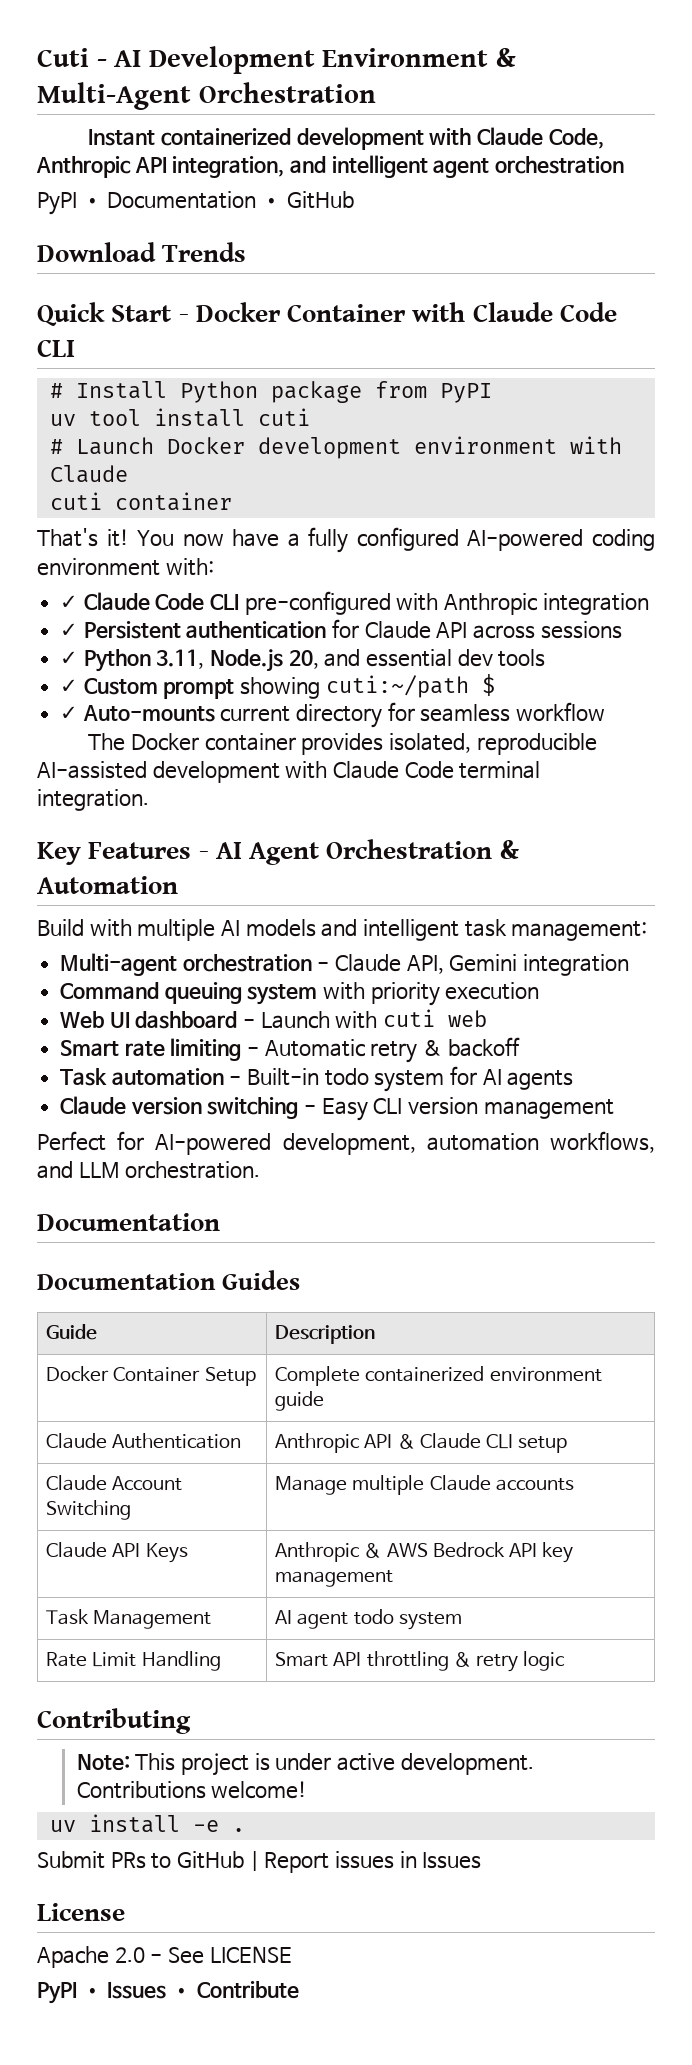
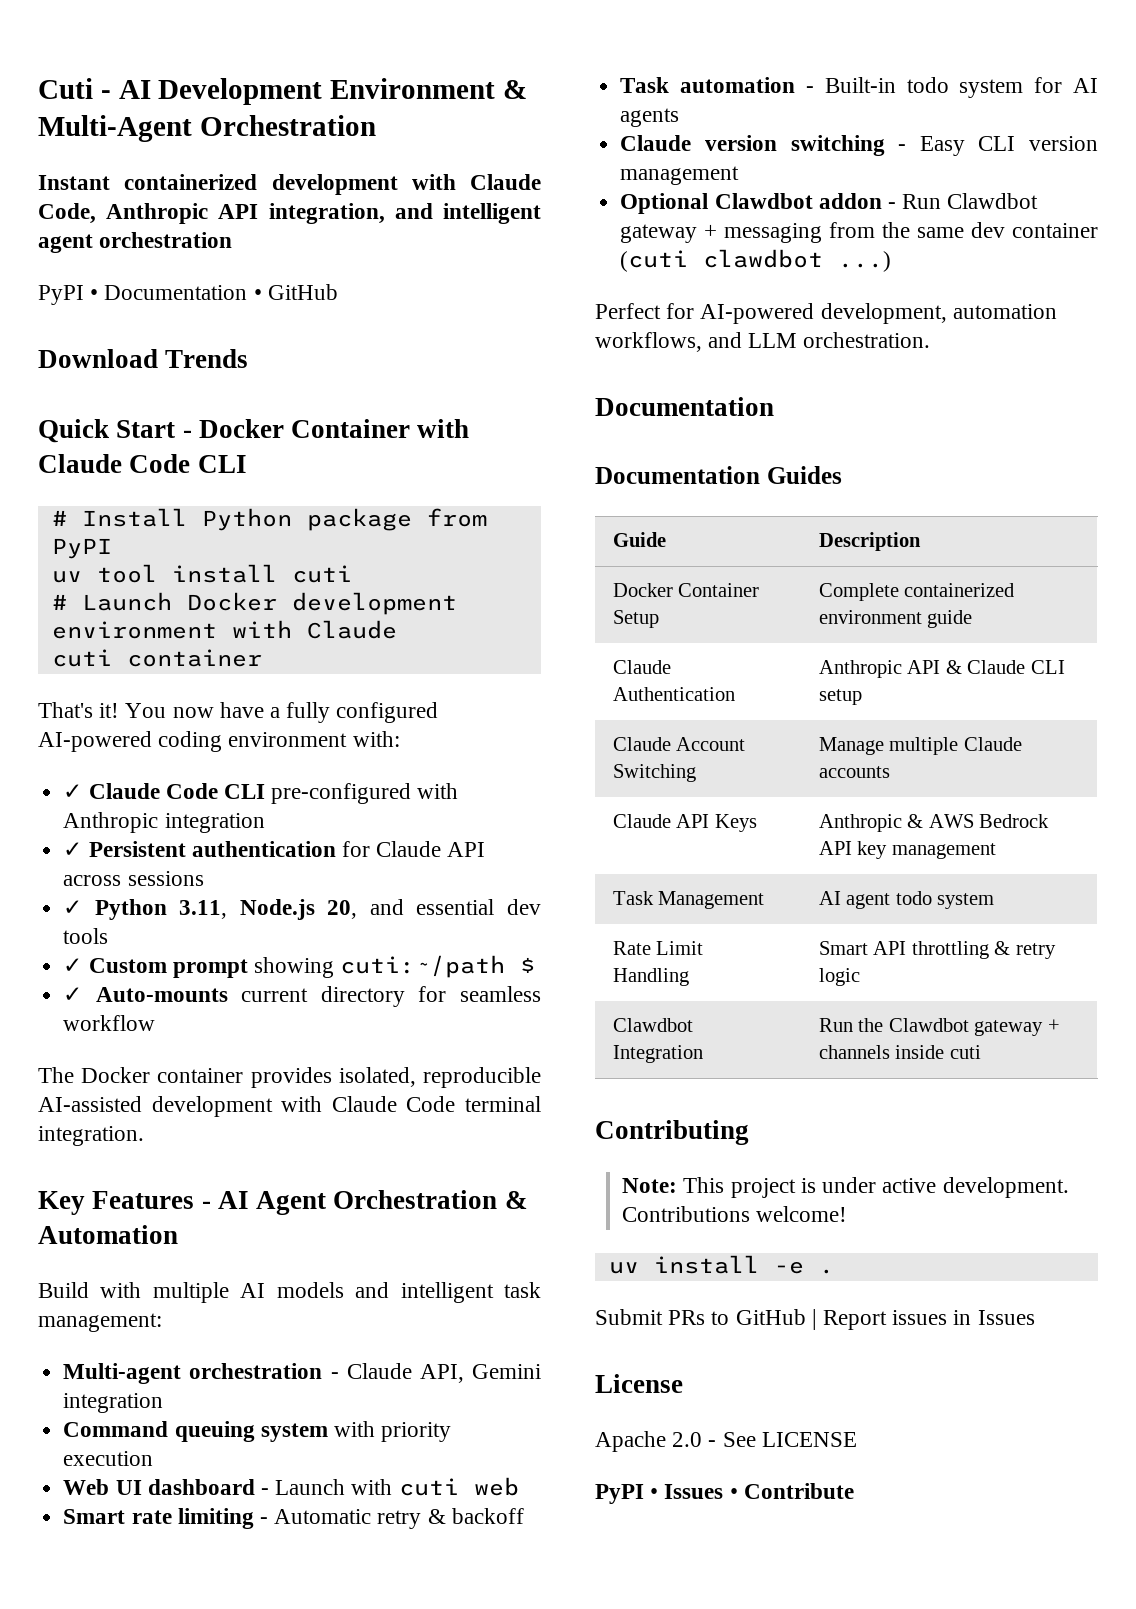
(614, 1109) none -> [620,193,1039,214] [620,222,1098,243] [620,249,892,272] // Optional Clawdbot addon - Run Clawdbot gateway + messaging from the same dev container (cuti clawdbot ...)
(565, 1661) none -> [612,1018,693,1032] [612,1045,703,1063] [818,1018,1060,1036] [818,1045,981,1059] // Clawdbot Integration | Run the Clawdbot gateway + channels inside cuti

